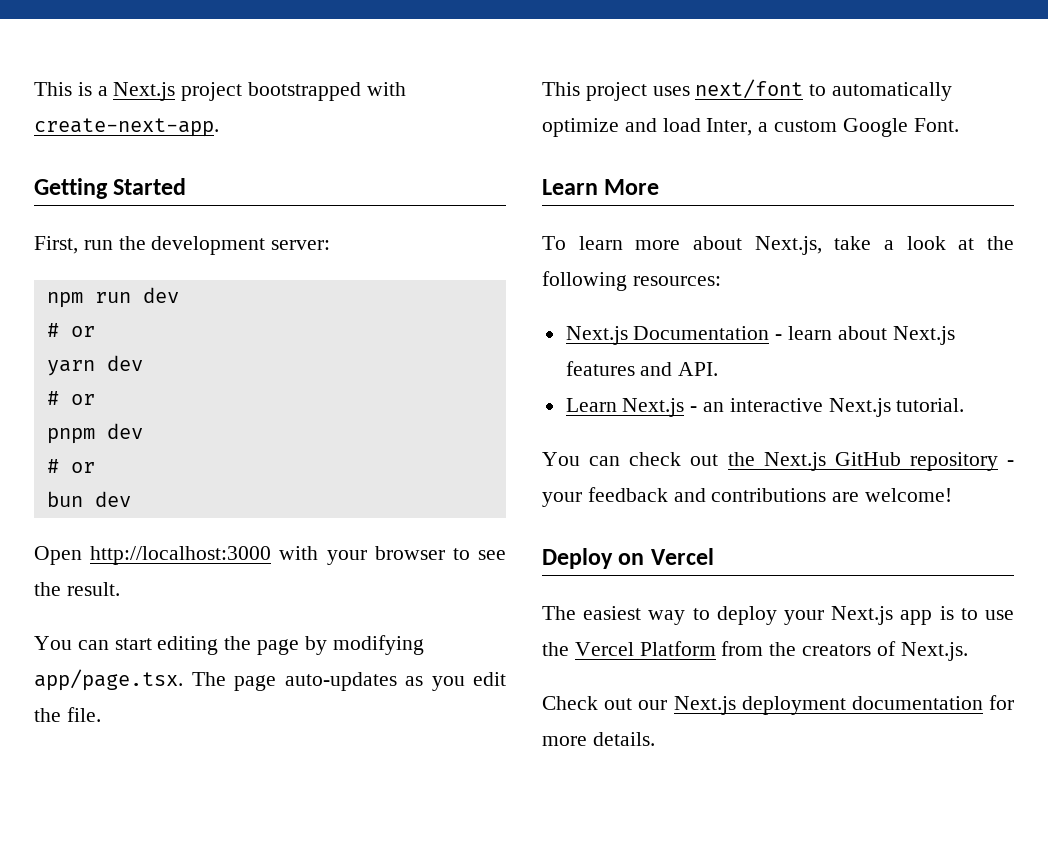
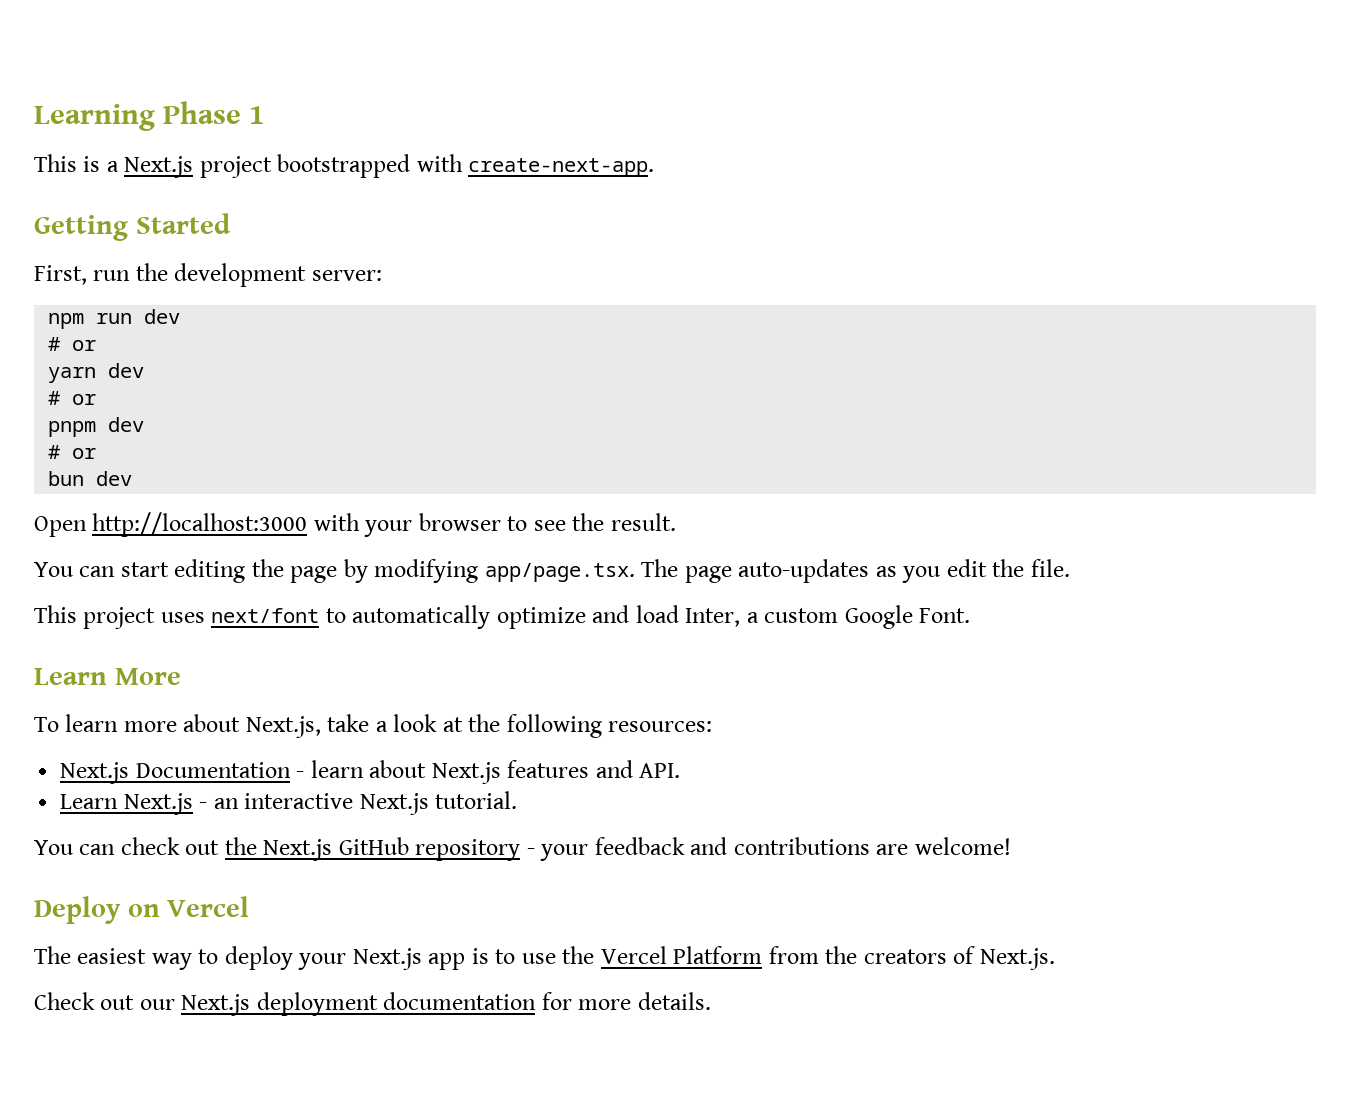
(34, 89) none -> [34,101,266,131] Learning Phase 1 //

